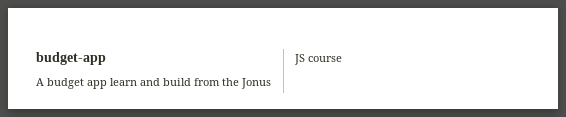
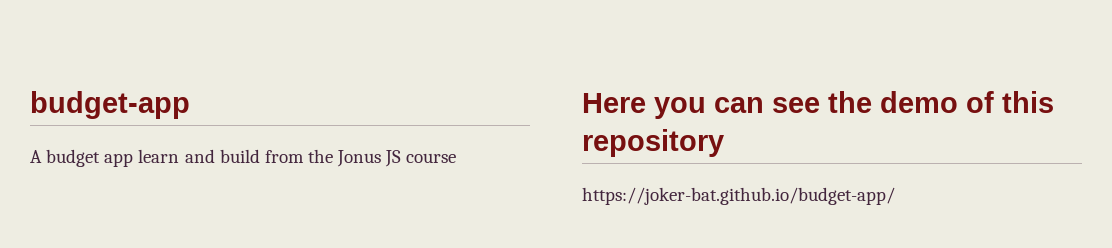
(342, 59) none -> [582,91,1054,119] [582,129,724,157] [582,187,895,205] // Here you can see the demo of this repository // https://joker-bat.github.io/budget-app/

